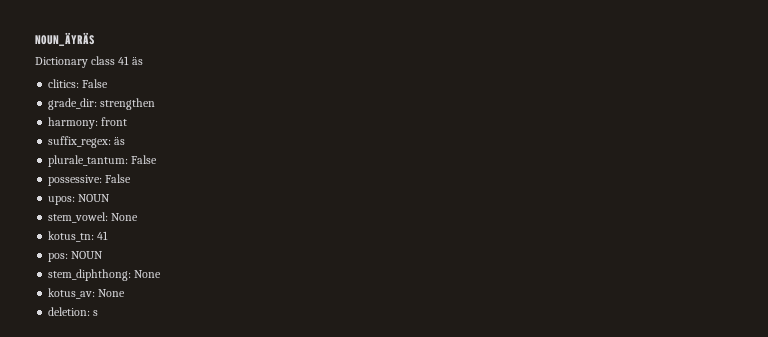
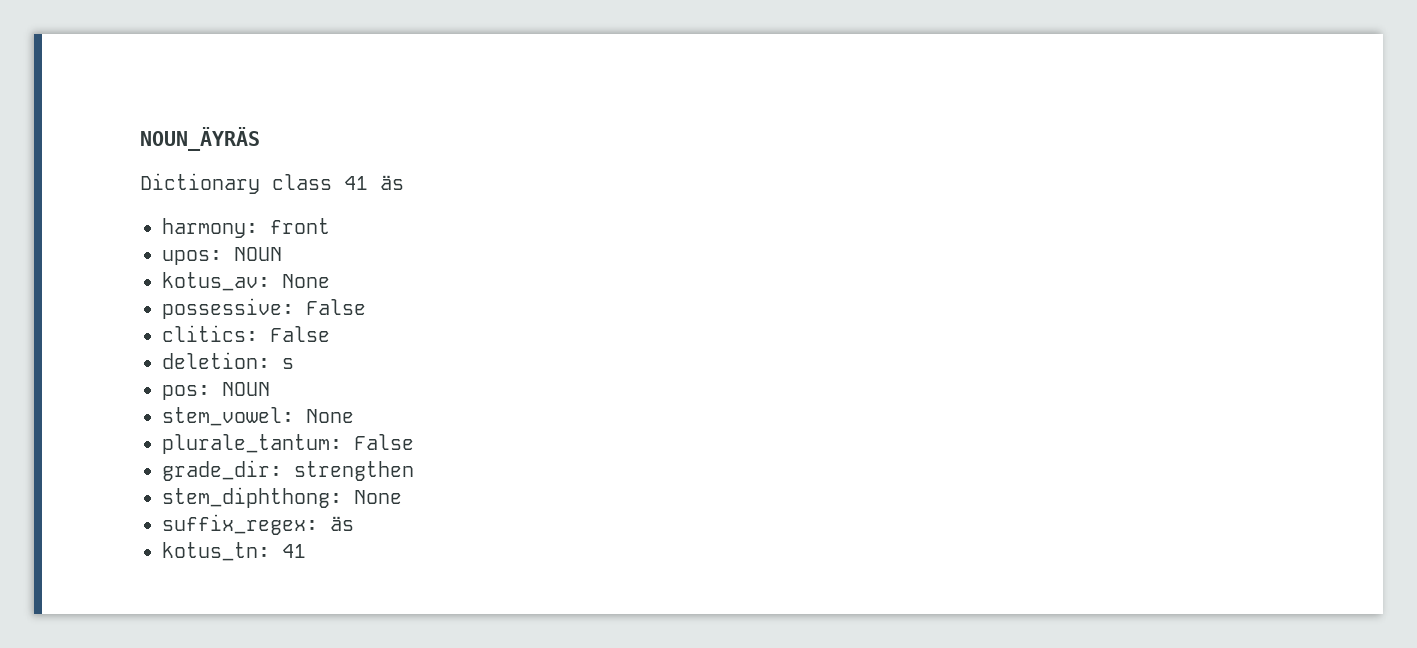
[48,79,80,88] clitics: -> [162,218,330,238] [162,247,282,265] [162,272,330,291] [162,298,366,319] [162,325,330,342] [162,352,294,369] [162,382,270,400] [162,407,354,426] [162,434,342,454] harmony: front // upos: NOUN // kotus_av: None // possessive: False // clitics: False // deletion: s // pos: NOUN // stem_vowel: None // plurale_tantum:
[48,117,128,129] harmony: front -> [162,487,402,508] stem_diphthong: None
[48,155,158,167] [48,174,132,186] [48,194,111,205] [48,212,139,223] [48,231,109,242] [48,251,104,262] [48,269,162,281] [48,288,126,299] [48,307,99,316] plurale_tantum: False // possessive: False // upos: NOUN // stem_vowel: None // kotus_tn: 41 // pos: NOUN // stem_diphthong: None // kotus_av: None // deletion: s -> [162,542,306,561] kotus_tn: 41

